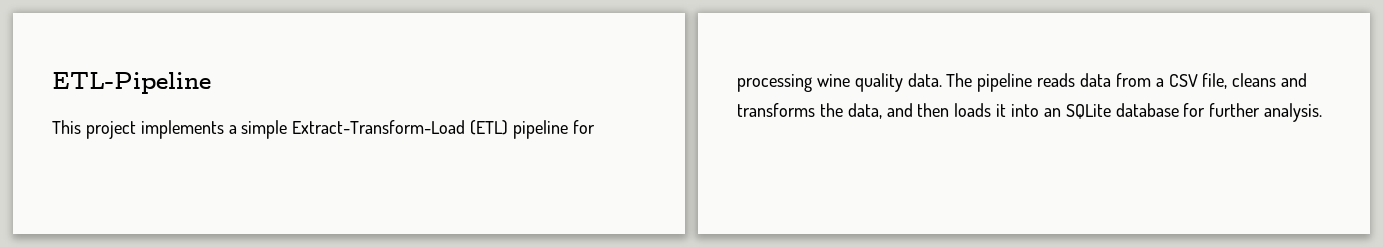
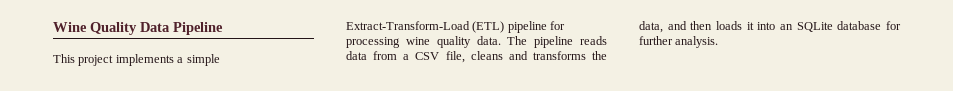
[52,72,211,94] ETL-Pipeline -> [53,22,223,35] Wine Quality Data Pipeline

